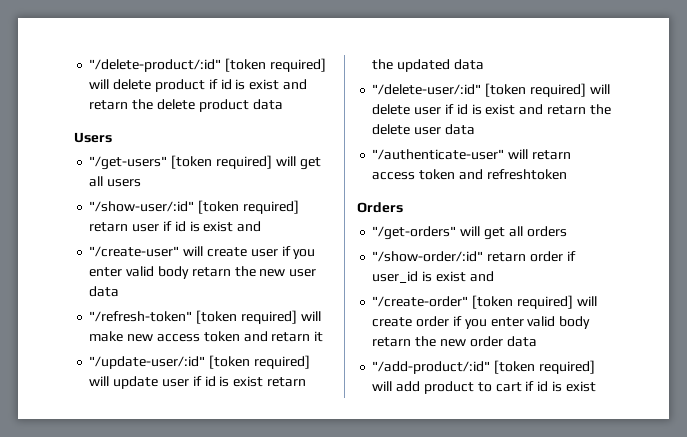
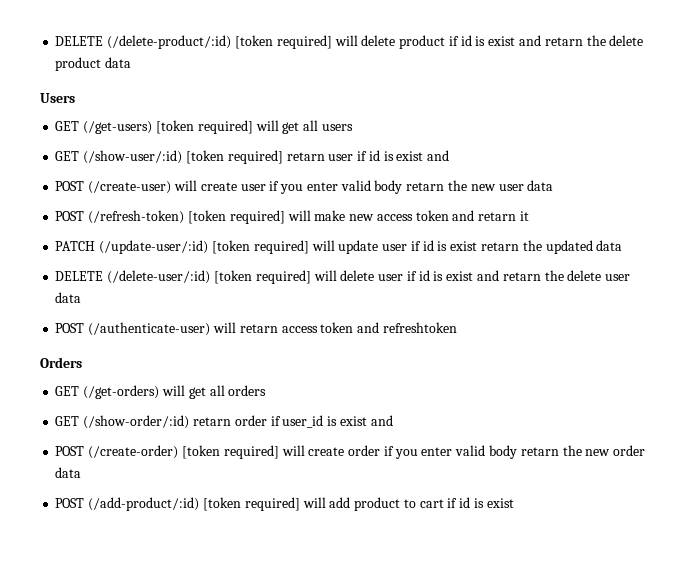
[89,59,222,72] "/delete-product/:id" -> [55,35,232,49] DELETE (/delete-product/:id)
[89,156,168,170] "/get-users" -> [55,121,153,134] GET (/get-users)
[89,201,195,212] "/show-user/:id" -> [55,150,183,164] GET (/show-user/:id)
[89,246,180,257] "/create-user" -> [55,181,172,194] POST (/create-user)
[89,311,193,322] "/refresh-token" -> [55,210,185,224] POST (/refresh-token)
[89,356,206,369] "/update-user/:id" -> [55,240,209,254] PATCH (/update-user/:id)
[372,84,482,95] "/delete-user/:id" -> [55,270,211,284] DELETE (/delete-user/:id)
[372,149,505,160] "/authenticate-user" -> [55,322,211,336] POST (/authenticate-user)
[372,226,457,240] "/get-orders" -> [55,385,160,399] GET (/get-orders)
[372,251,484,262] "/show-order/:id" -> [55,415,190,429] GET (/show-order/:id)
[372,296,469,307] "/create-order" -> [55,445,179,459] POST (/create-order)
[372,361,491,374] "/add-product/:id" -> [55,497,200,511] POST (/add-product/:id)

